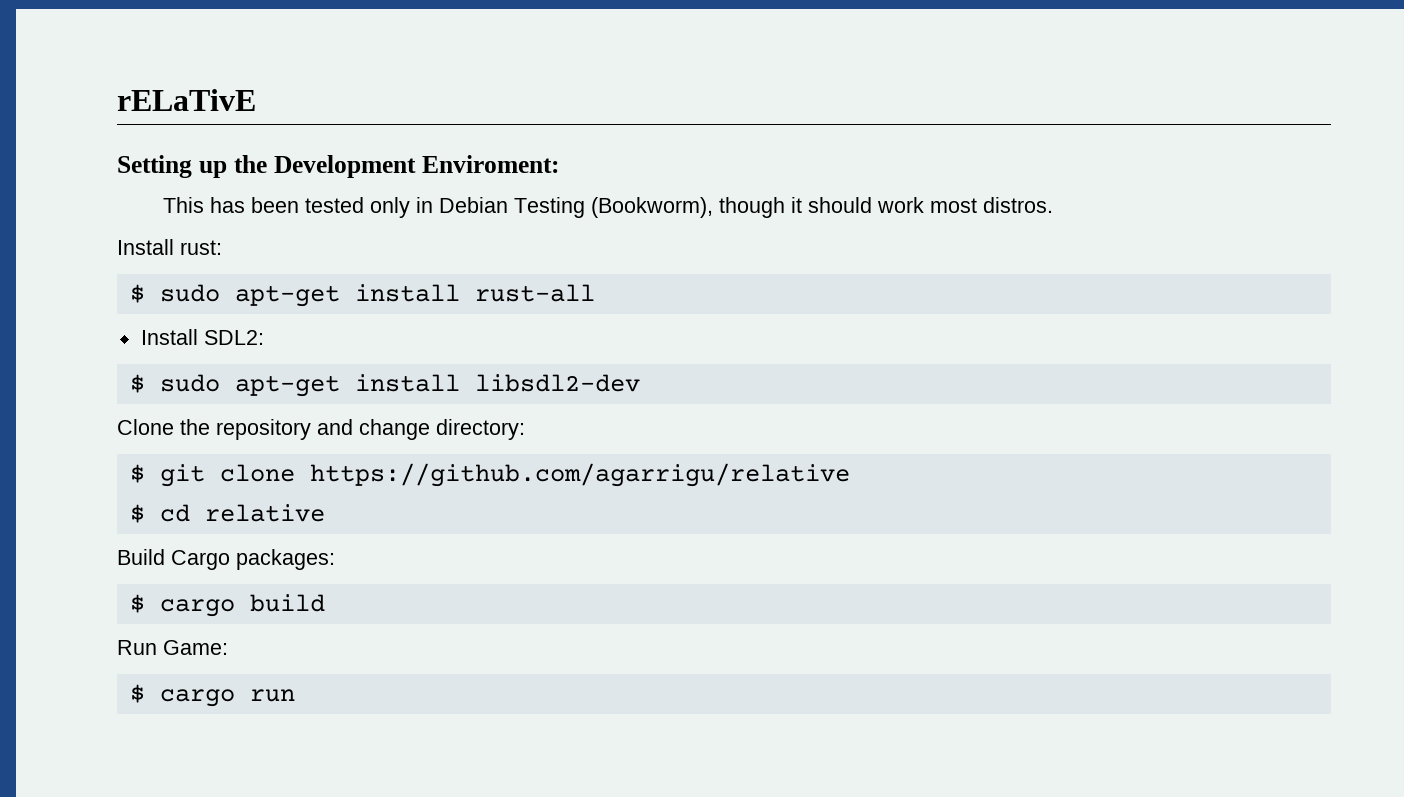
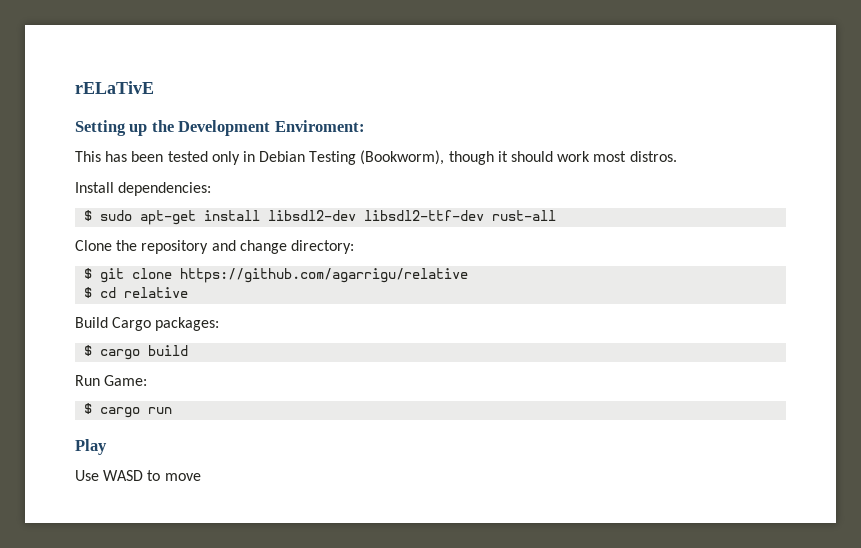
[180,240,222,255] [129,284,595,307] [140,329,264,345] rust: // $ sudo apt-get install rust-all // Install SDL2: -> [118,182,212,196] dependencies:
(640, 383) none -> [364,210,557,221] libsdl2-ttf-dev rust-all
(295, 695) none -> [75,439,107,455] [75,470,201,481] // Play // Use WASD to move

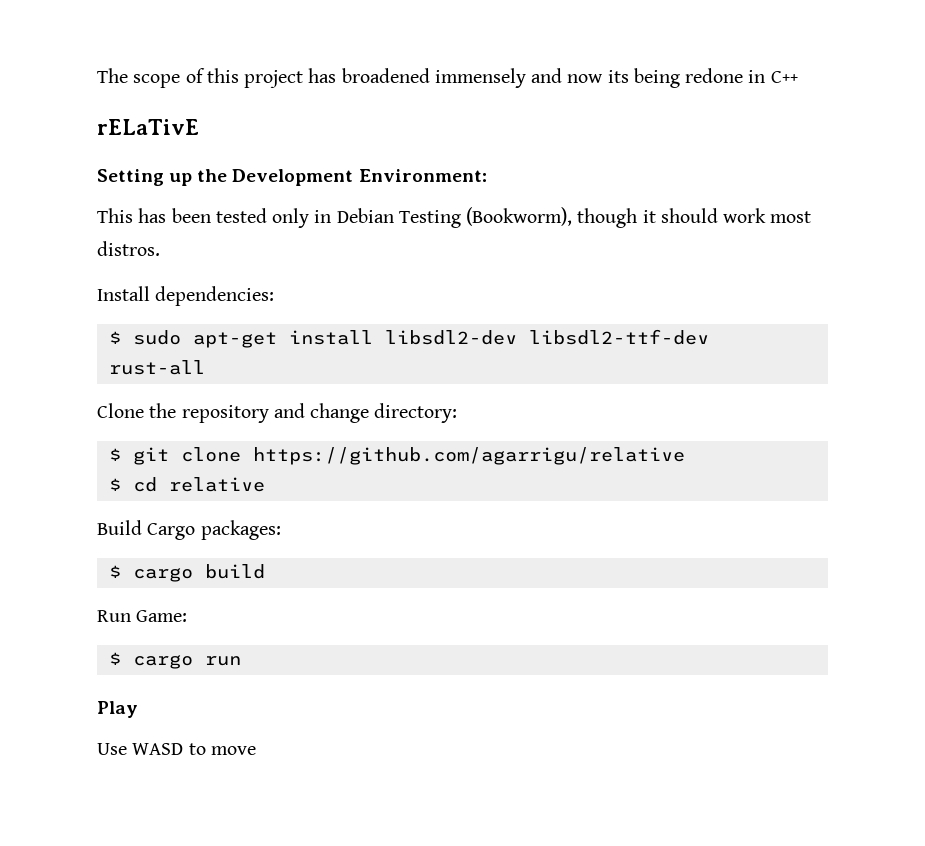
(75, 87) none -> [97,68,798,88] The scope of this project has broadened immensely and now its being redone in C++ //
[274,120,365,132] Enviroment: -> [358,169,487,182] Environment:

